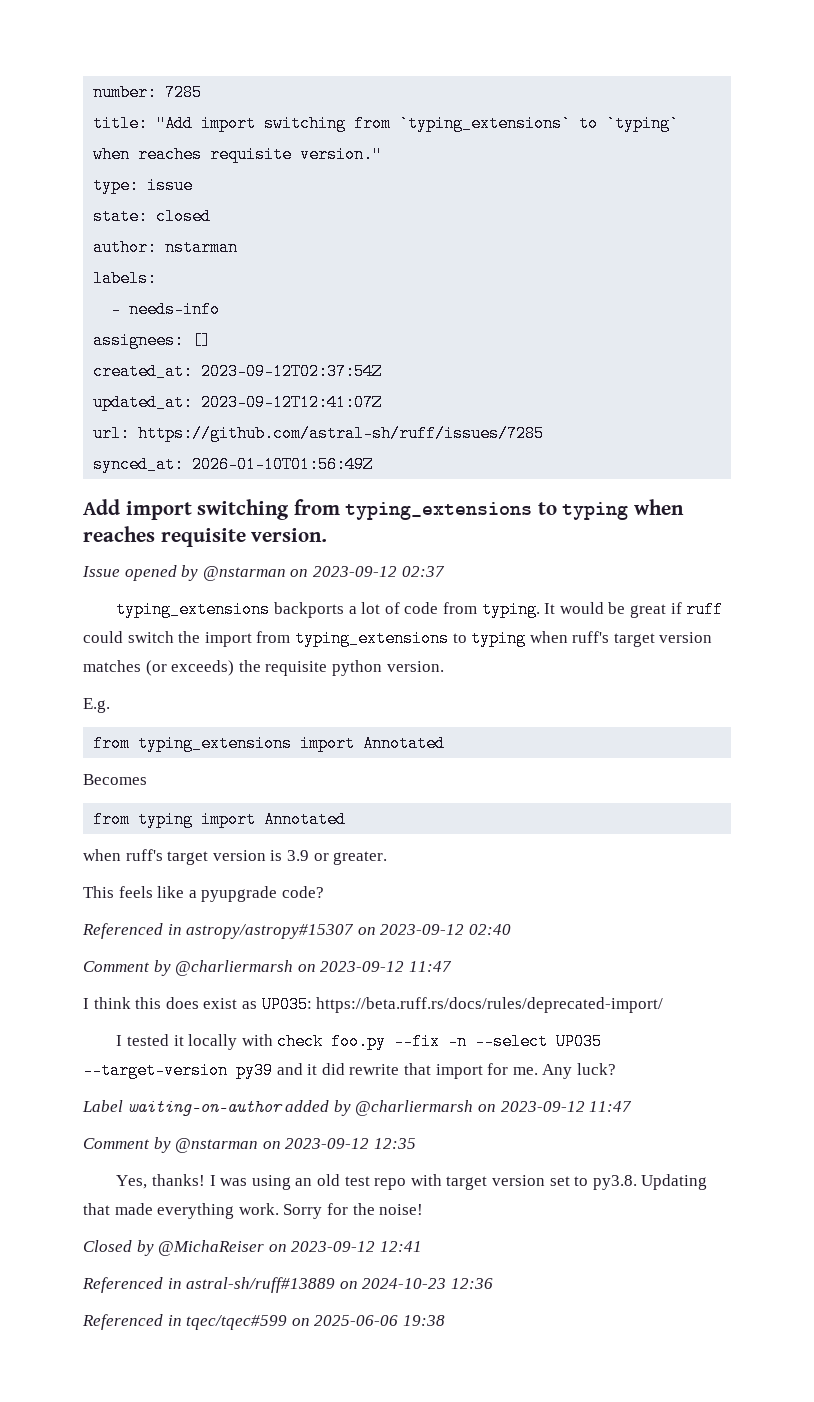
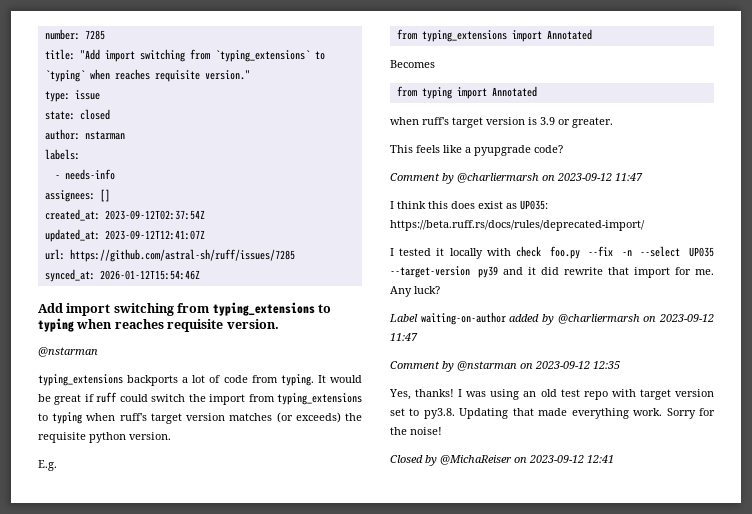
[192,456,374,473] 2026-01-10T01:56:49Z -> [99,270,200,280] 2026-01-12T15:54:46Z
[82,565,445,581] Issue opened by @nstarman on 2023-09-12 02:37 -> [38,347,98,357] @nstarman
[82,923,511,939] // Referenced in astropy/astropy#15307 on 2023-09-12 02:40 -> (563, 149) none
[82,1277,493,1293] [82,1314,445,1330] // Referenced in astral-sh/ruff#13889 on 2024-10-23 12:36 // Referenced in tqec/tqec#599 on 2025-06-06 19:38 -> (614, 459) none

